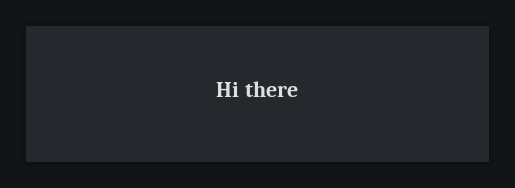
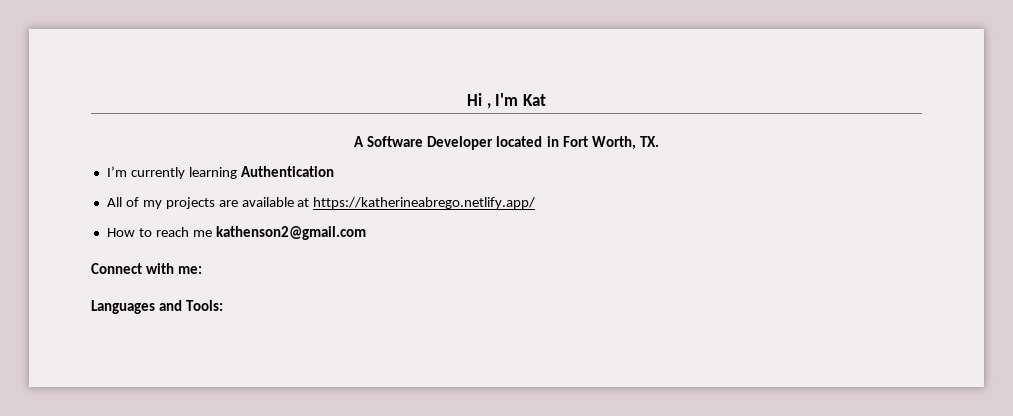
[244,81,298,97] there -> [486,93,546,109] [354,136,659,150] [106,166,334,179] [106,197,536,209] [106,226,366,240] [91,263,203,274] [91,300,224,314] , I'm Kat // A Software Developer located in Fort Worth, TX. // I’m currently learning Authentication // All of my projects are available at https://katherineabrego.netlify.app/ // How to reach me kathenson2@gmail.com // Connect with me: // Languages and Tools:

